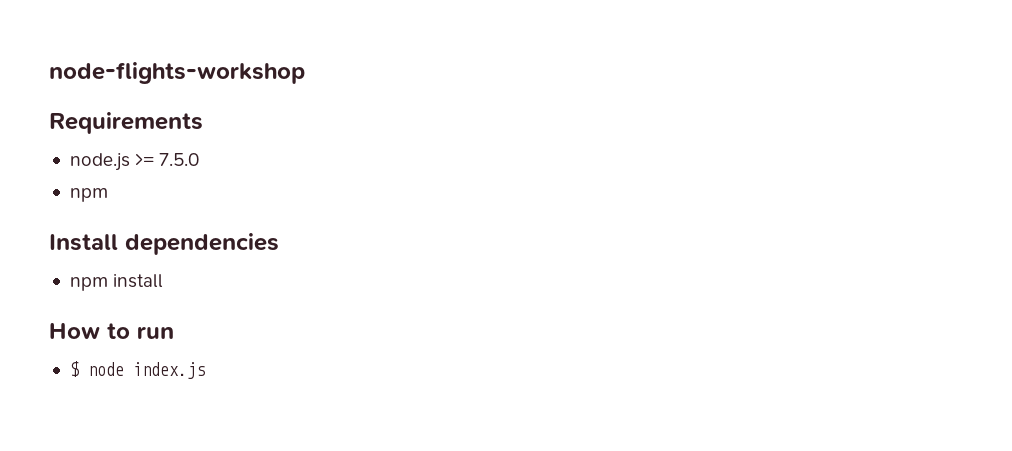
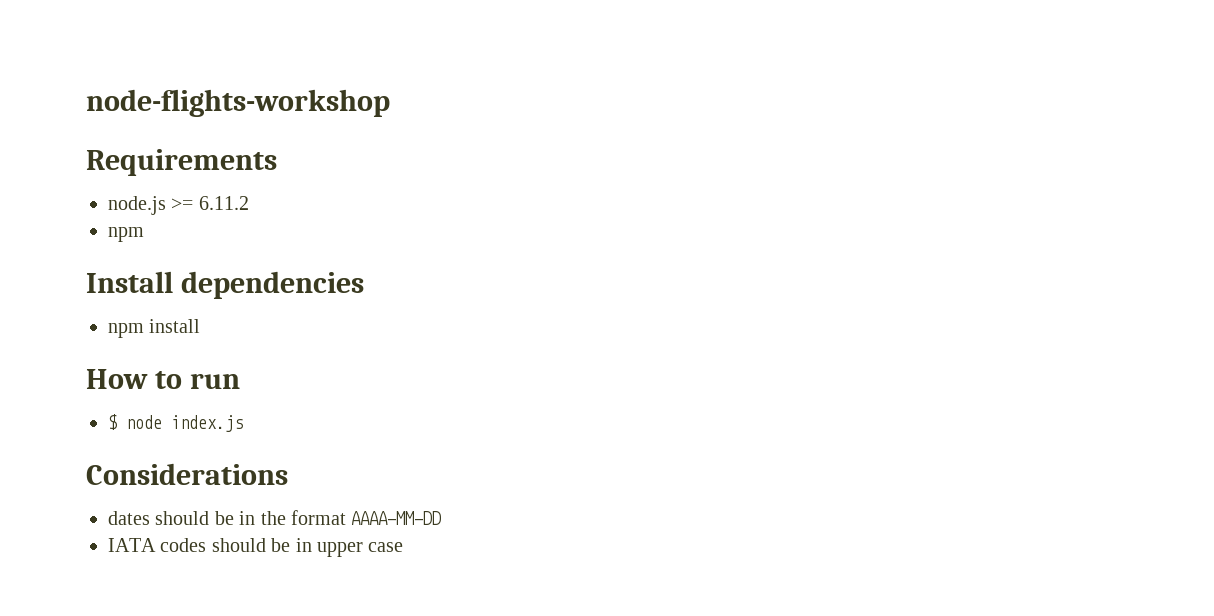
[159,153,200,166] 7.5.0 -> [198,196,249,210] 6.11.2
(205, 370) none -> [86,463,288,485] [108,510,442,525] [108,538,404,557] // Considerations // dates should be in the format AAAA-MM-DD // IATA codes should be in upper case

